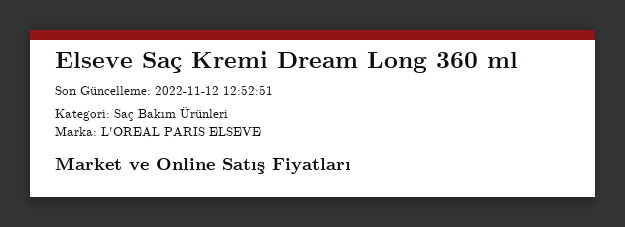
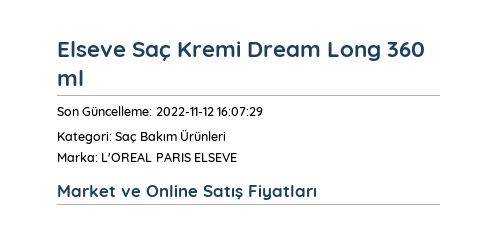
[223,85,273,95] 12:52:51 -> [217,107,264,116] 16:07:29

